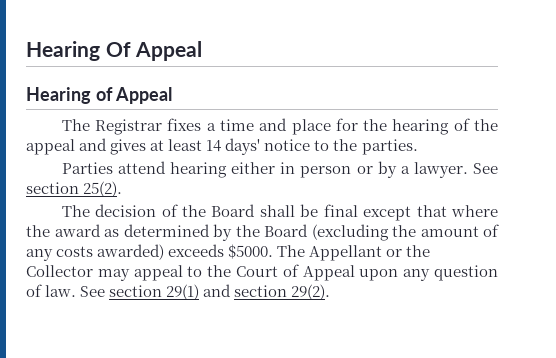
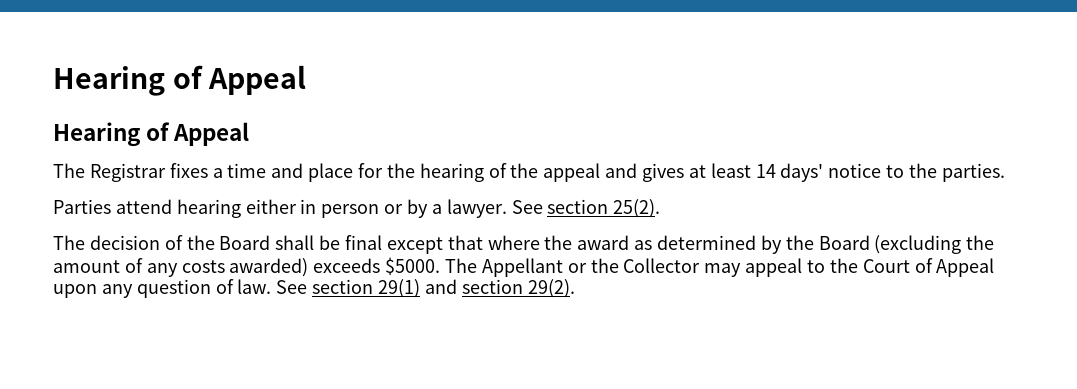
[26,41,131,61] Hearing Of -> [53,65,203,96] Hearing of

